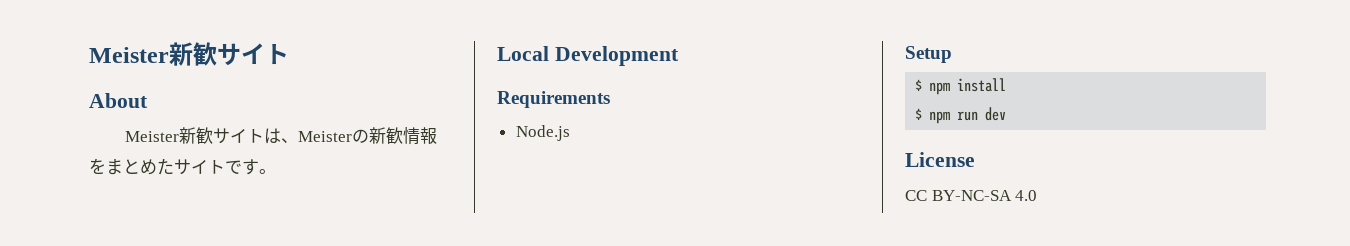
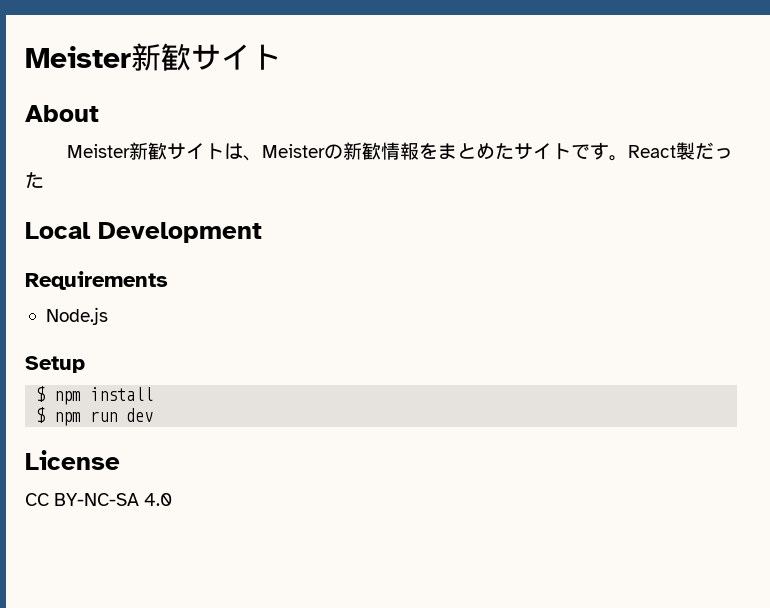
(276, 171) none -> [628,142,734,160] [25,172,44,189] React製だった

